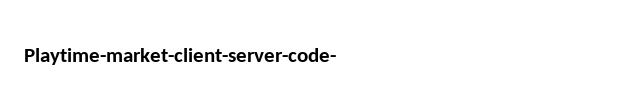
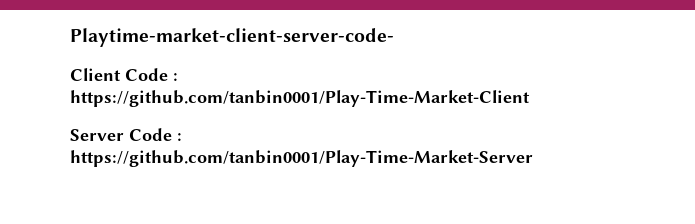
(336, 56) none -> [70,68,178,81] [70,90,530,107] [70,128,182,141] [70,150,533,167] // Client Code : https://github.com/tanbin0001/Play-Time-Market-Client // Server Code : https://github.com/tanbin0001/Play-Time-Market-Server

